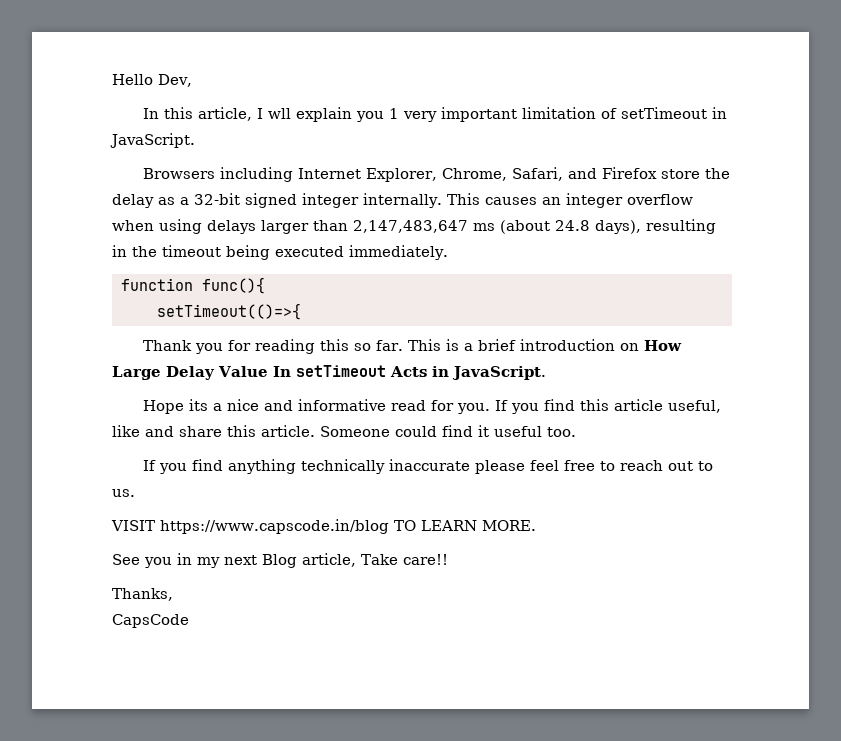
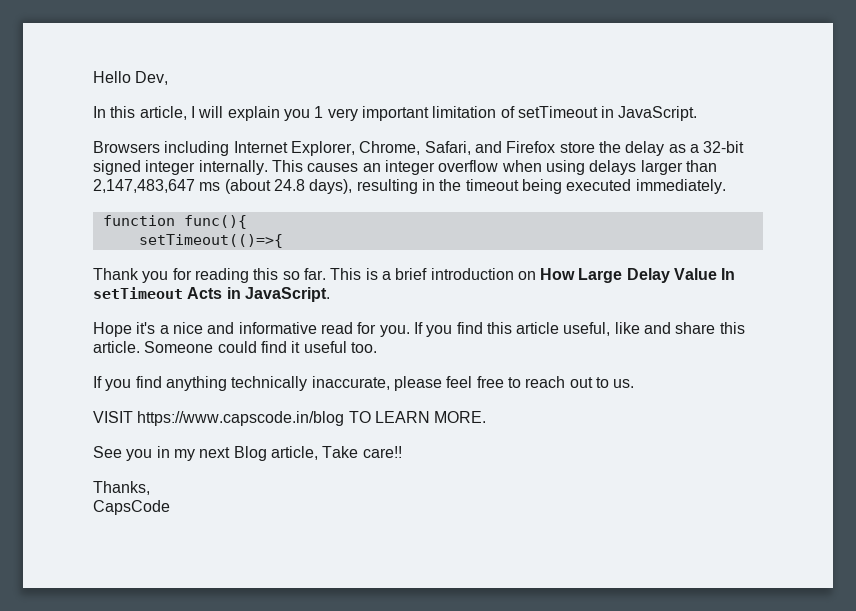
[268,108,292,119] wll -> [198,106,224,118] will
[189,399,209,411] its -> [136,322,156,334] it's
[389,459,471,471] inaccurate -> [311,376,390,390] inaccurate,

